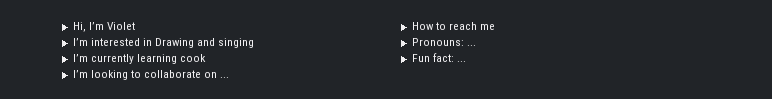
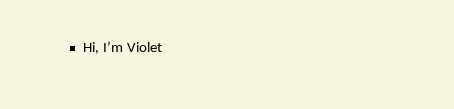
[72,38,255,48] [72,54,206,64] [72,70,230,80] [411,22,495,30] [411,38,476,46] [411,53,466,62] // I’m interested in Drawing and singing // I’m currently learning cook // I’m looking to collaborate on ... // How to reach me // Pronouns: ... // Fun fact: ... -> (162, 47) none

